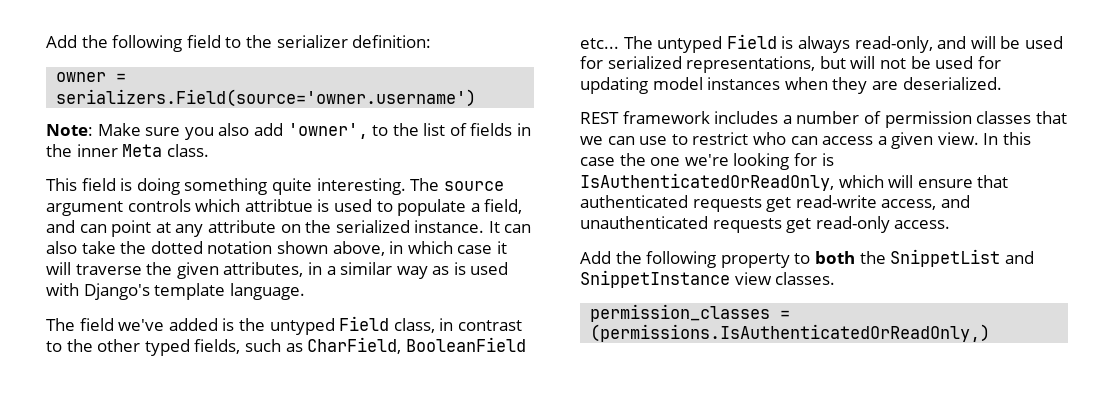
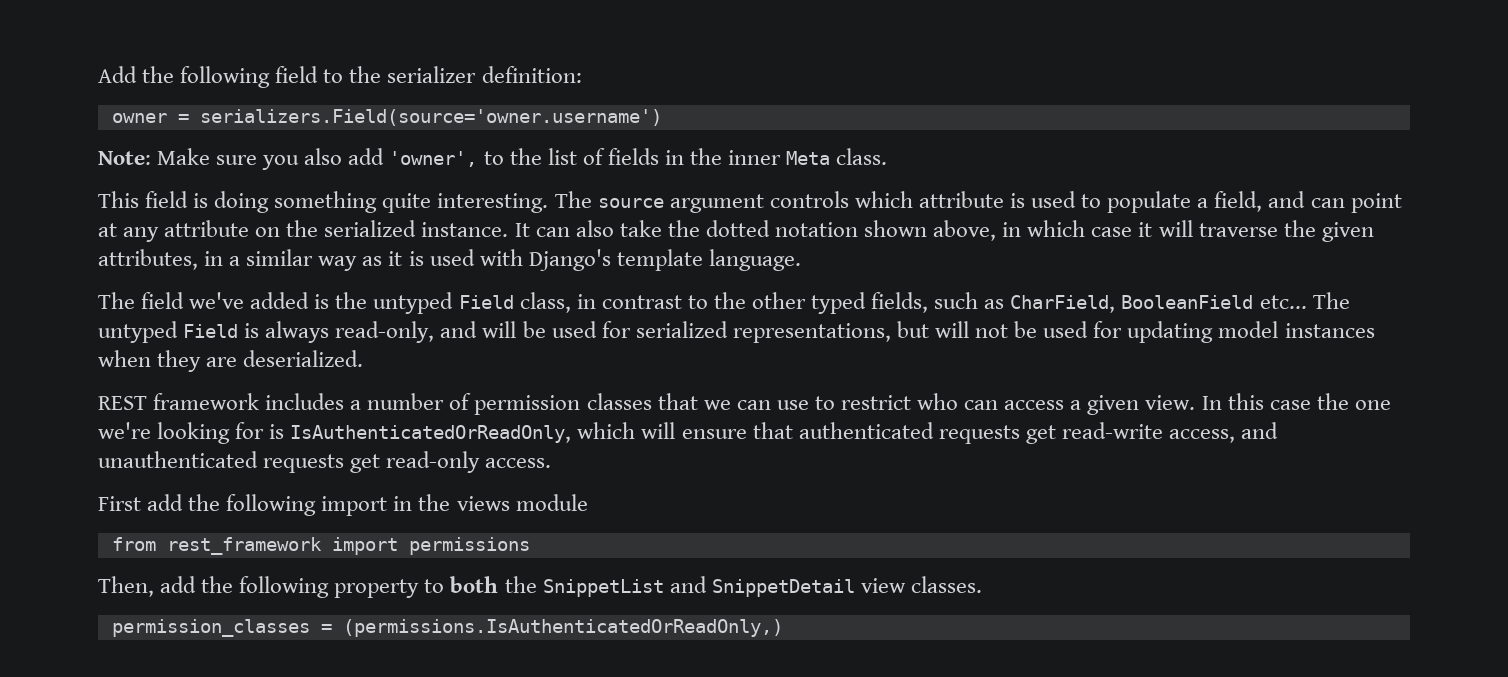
[244,199,313,212] attribtue -> [918,191,1004,208] attribute
(450, 270) none -> [388,251,403,266] it
[580,251,611,264] Add -> [98,494,588,516] [111,537,530,555] [98,576,197,597] First add the following import in the views module // from rest_framework import permissions // Then, add
[580,270,730,288] SnippetInstance -> [711,579,855,597] SnippetDetail

